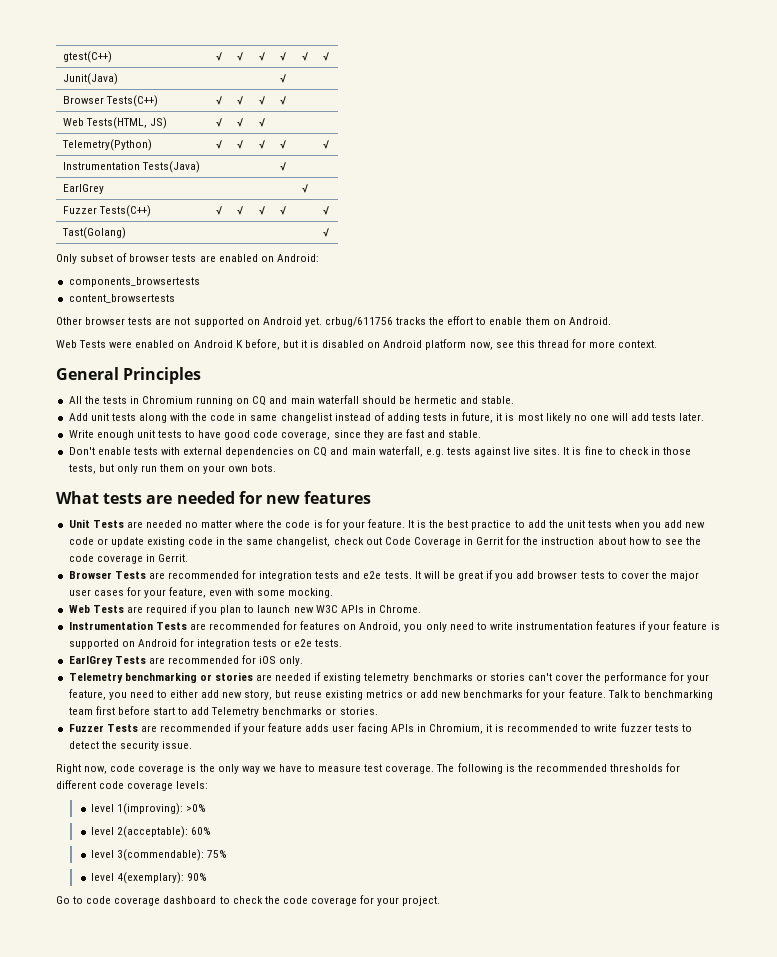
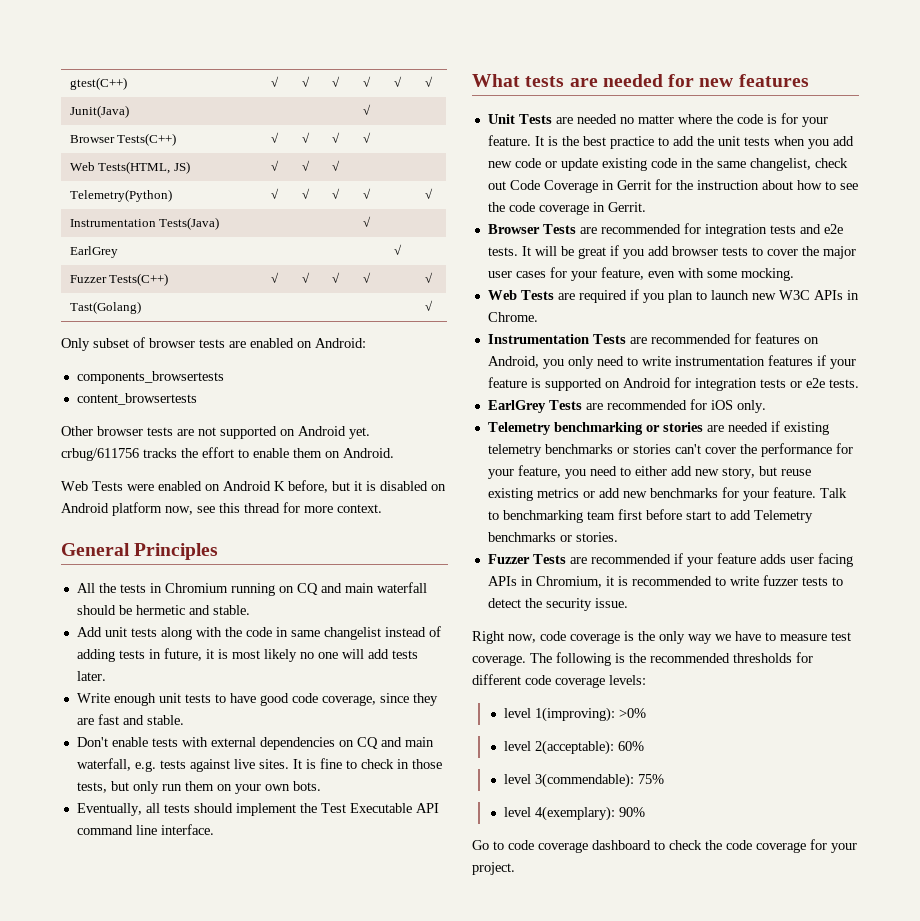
(277, 468) none -> [76,803,439,816] [76,824,214,835] // Eventually, all tests should implement the Test Executable API command line interface.

